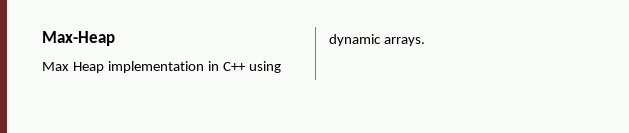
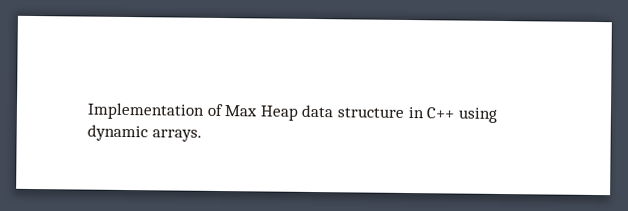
[42,31,115,46] [42,61,204,73] Max-Heap // Max Heap implementation -> [87,102,404,121] Implementation of Max Heap data structure

